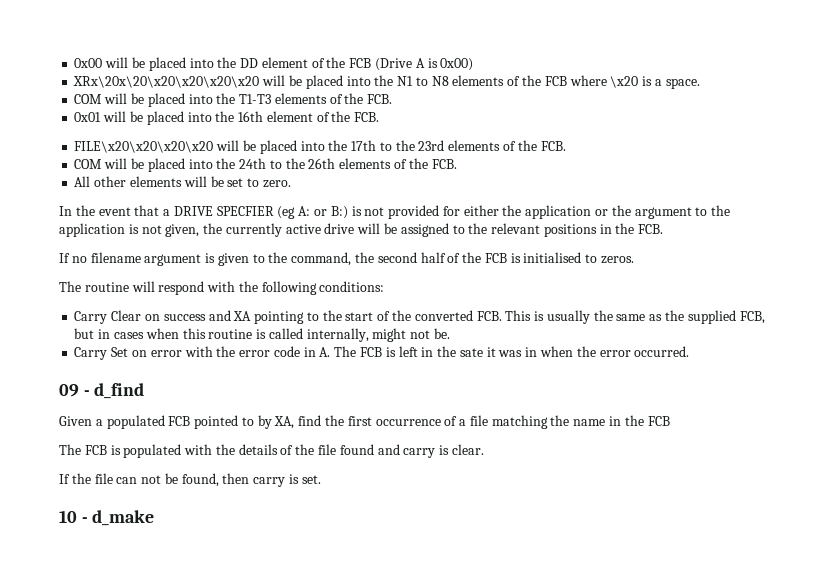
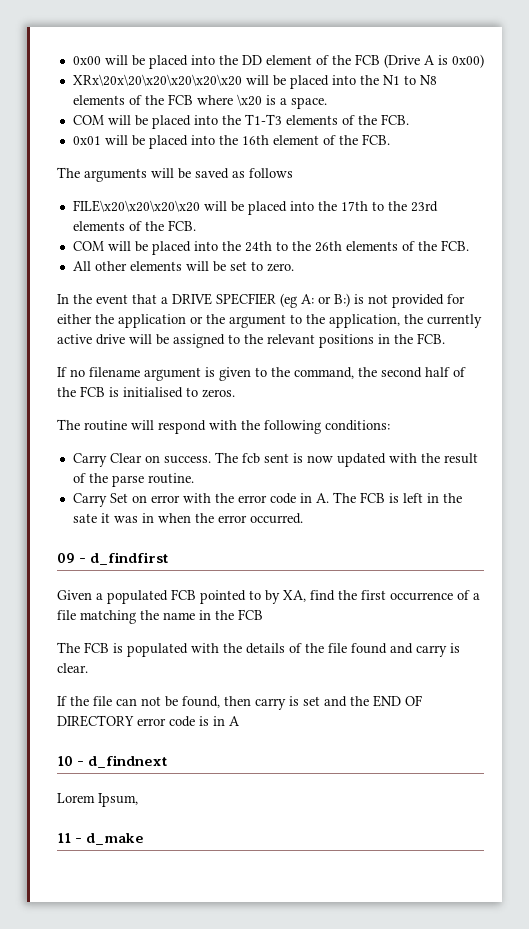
(380, 117) none -> [57,167,293,182] // The arguments will be saved as follows
[59,223,200,237] application is not given, -> [329,314,400,328] application,
[163,310,765,324] [74,328,450,342] success and XA pointing to the start of the converted FCB. This is usually the same as the supplied FCB, but in cases when this routine is called internally, might not be. -> [163,452,478,467] [72,473,194,487] success. The fcb sent is now updated with the result of the parse routine.
[94,383,145,399] d_find -> [90,552,169,565] d_findfirst
[301,475,321,484] [59,510,77,523] set. // 10 -> [303,695,422,707] [57,715,240,727] [57,755,168,768] [57,793,138,807] [57,833,71,843] set and the END OF DIRECTORY error code is in A // 10 - d_findnext // Lorem Ipsum, // 11

